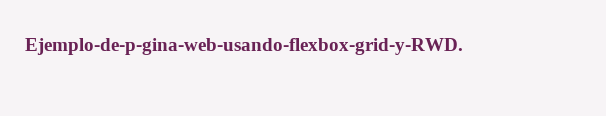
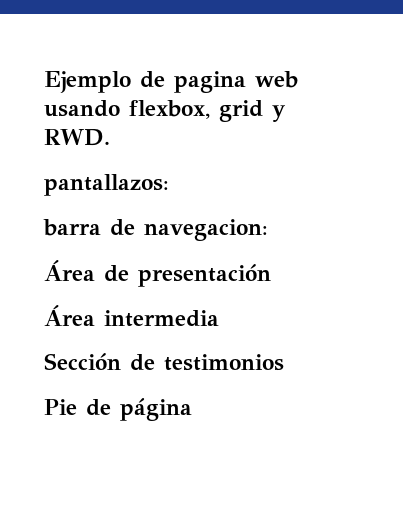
[25,38,463,55] Ejemplo-de-p-gina-web-usando-flexbox-grid-y-RWD. -> [44,71,298,93] [44,100,286,122] [44,129,110,146] [44,174,169,196] [43,219,268,241] [44,260,271,287] [44,305,219,327] [44,353,284,371] [44,398,192,421] Ejemplo de pagina web usando flexbox, grid y RWD. // pantallazos: // barra de navegacion: // Área de presentación // Área intermedia // Sección de testimonios // Pie de página

